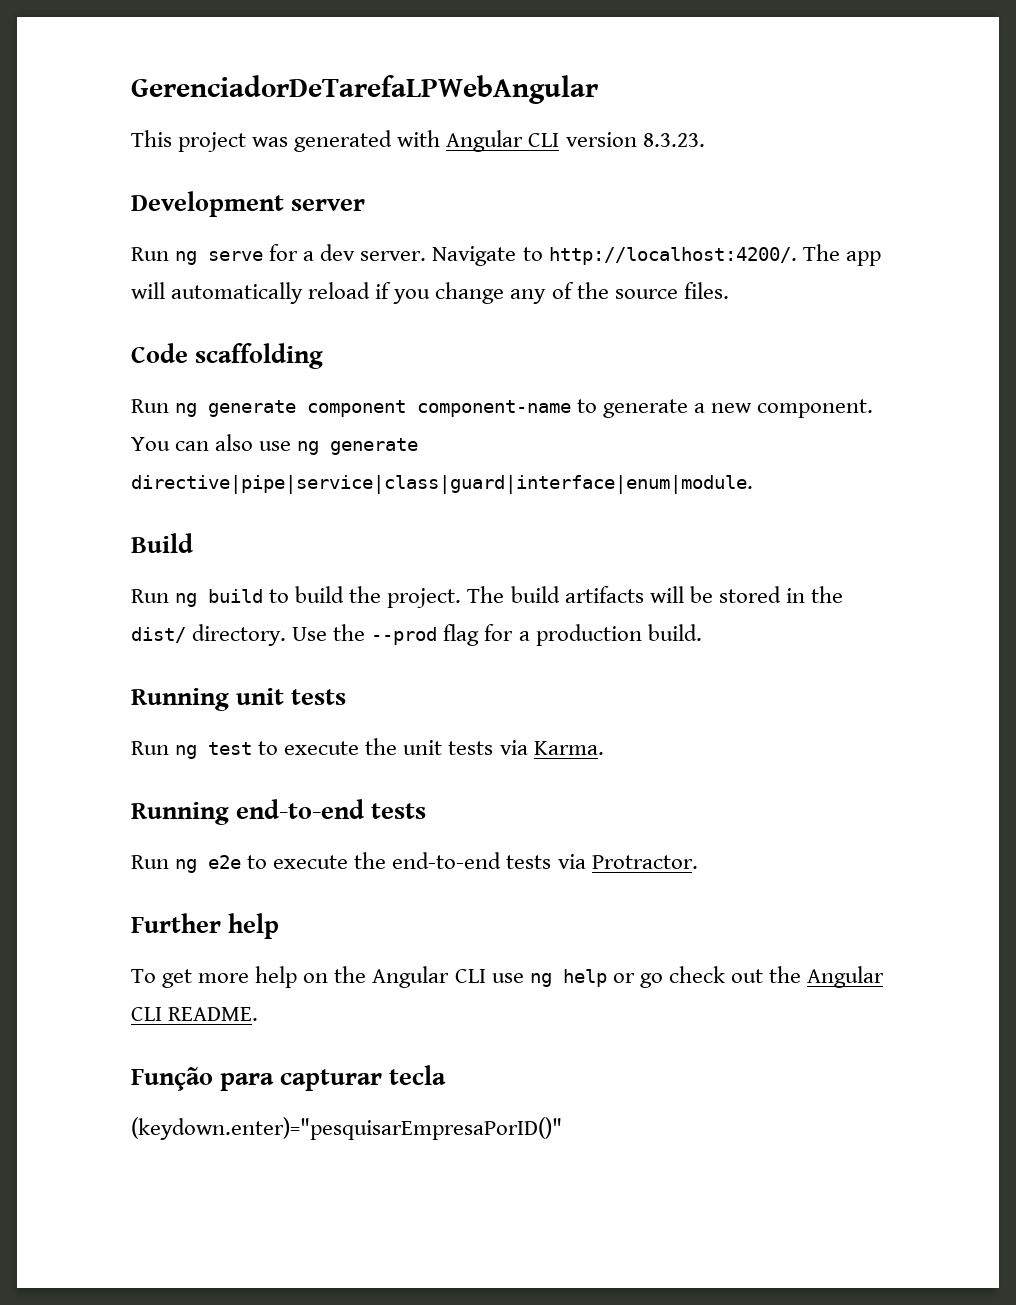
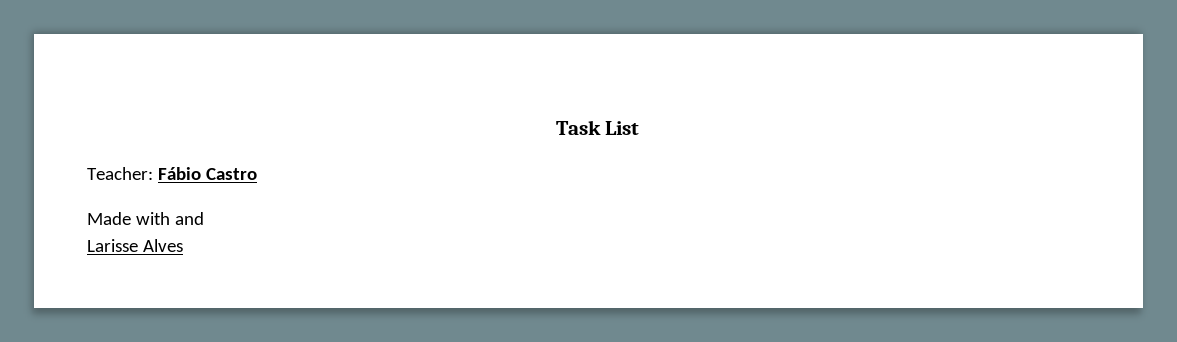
[131,75,598,104] [131,130,705,152] [131,191,366,217] [131,244,881,266] [131,282,729,304] [131,343,324,369] [131,399,874,418] [131,434,419,455] [131,475,753,494] [131,533,193,553] [131,586,843,608] [131,624,702,646] [131,688,347,711] [131,738,604,759] [131,799,427,825] [131,852,698,873] [131,913,280,939] [131,966,885,988] [131,1007,259,1021] [131,1065,447,1091] [131,1117,562,1140] GerenciadorDeTarefaLPWebAngular // This project was generated with Angular CLI version 8.3.23. // Development server // Run ng serve for a dev server. Navigate to http://localhost:4200/. The app will automatically reload if you change any of the source files. // Code scaffolding // Run ng generate component component-name to generate a new component. You can also use ng generate directive|pipe|service|class|guard|interface|enum|module. // Build // Run ng build to build the project. The build artifacts will be stored in the dist/ directory. Use the --prod flag for a production build. // Running unit tests // Run ng test to execute the unit tests via Karma. // Running end-to-end tests // Run ng e2e to execute the end-to-end tests via Protractor. // Further help // To get more help on the Angular CLI use ng help or go check out the Angular CLI README. // Função para capturar tecla // (keydown.enter)="pesquisarEmpresaPorID()" -> [555,120,640,135] [87,167,257,180] [87,212,204,225] [87,239,183,252] Task List // Teacher: Fábio Castro // Made with and // Larisse Alves

